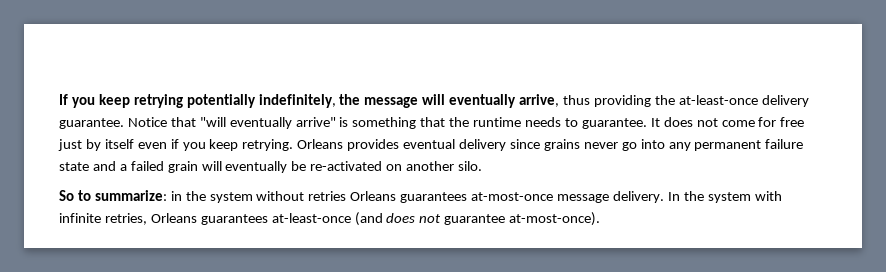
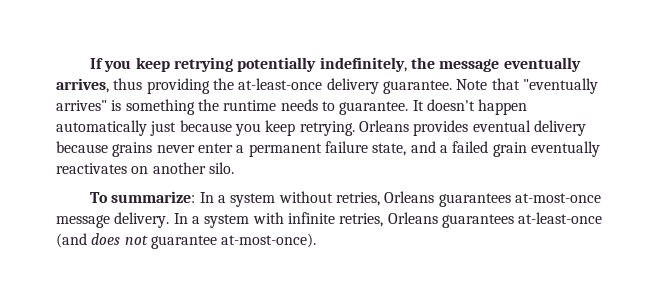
[422,94,560,108] will eventually arrive, -> [503,57,581,72] [56,78,109,93] eventually arrives,
[127,117,336,129] Notice that "will eventually arrive" -> [456,78,598,94] [56,100,107,111] Note that "eventually arrives"
[420,117,446,127] that -> (195, 107) none
[663,117,805,127] [58,139,179,151] does not come for free just by itself even if -> [426,99,528,115] [56,120,232,136] doesn't happen automatically just because
[509,139,540,149] since -> [56,141,108,153] because
[621,139,691,151] go into any -> [197,143,245,153] enter a
[59,162,89,171] state -> [372,143,407,156] state,
[201,161,383,173] will eventually be re-activated -> [530,141,600,157] [56,163,127,174] eventually reactivates
[59,190,206,201] So to summarize: in the -> [90,191,227,203] To summarize: In a
[308,191,347,201] retries -> [336,192,381,206] retries,
[683,191,704,201] the -> [191,216,200,224] a

